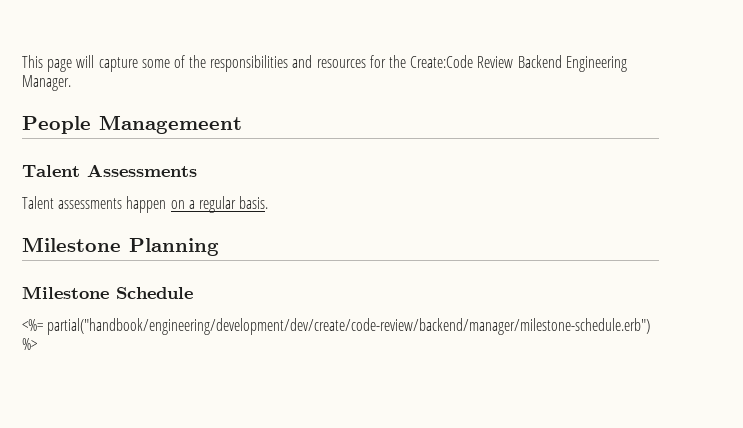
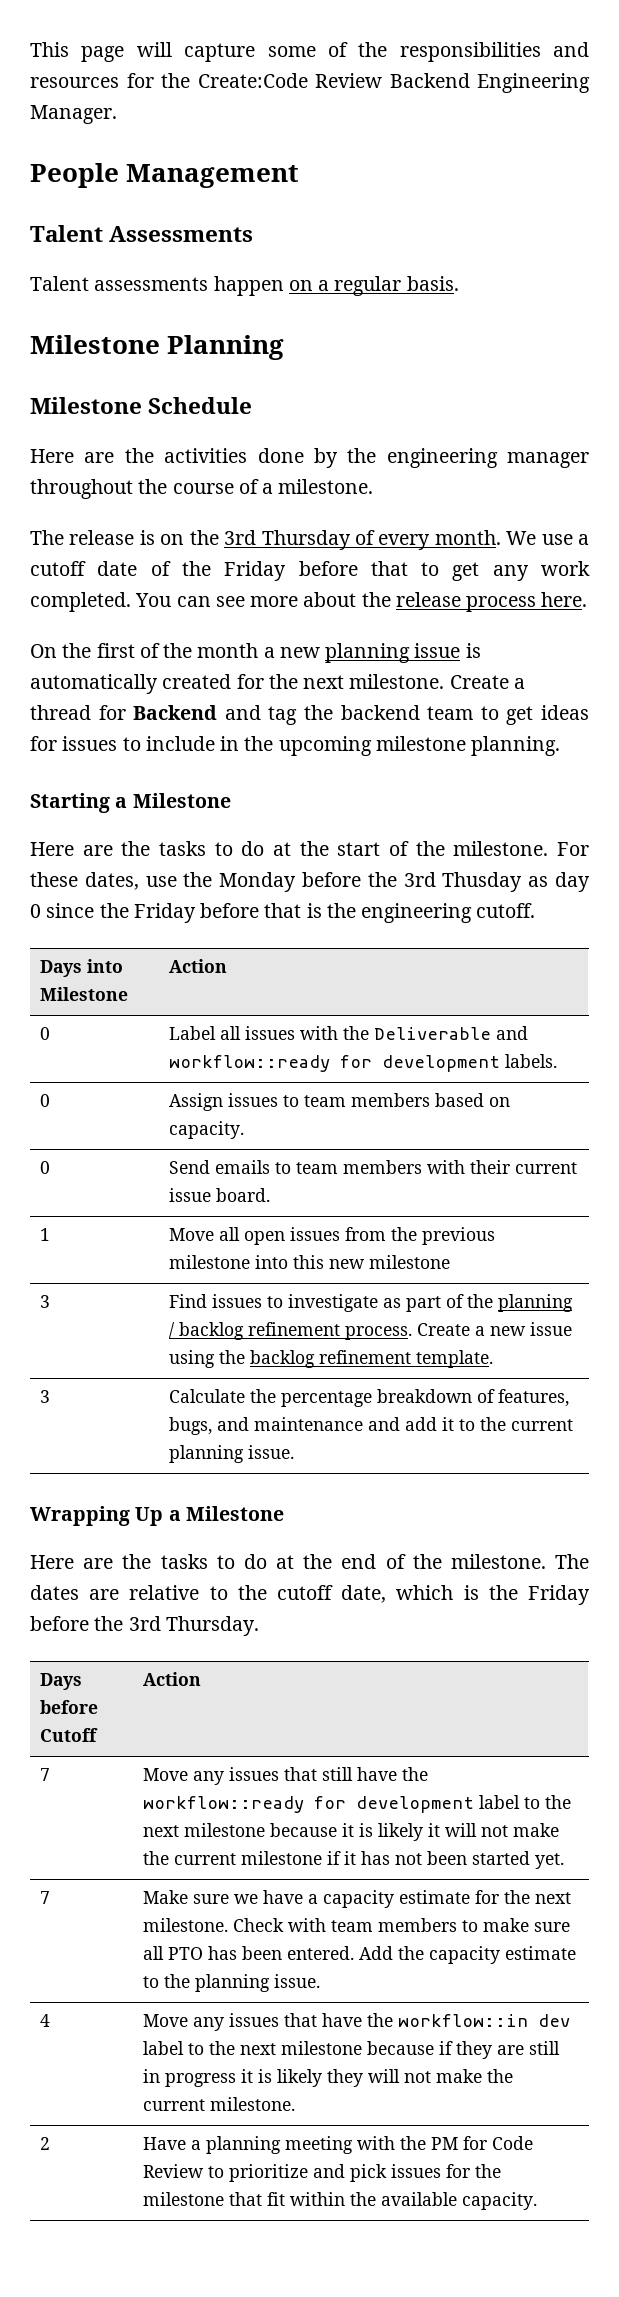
[99,115,242,134] Managemeent -> [126,164,300,188] Management
[22,318,651,335] [22,338,37,350] <%= partial("handbook/engineering/development/dev/create/code-review/backend/manager/milestone-schedule.erb") %> -> [30,448,589,468] [30,479,374,499] [30,530,589,550] [30,561,590,581] [30,592,588,612] [30,643,481,663] [30,674,525,694] [30,705,590,725] [30,736,561,756] [30,793,231,813] [30,841,589,856] [30,872,590,892] [30,903,536,923] [39,959,123,977] [39,987,128,1001] [168,959,227,973] [39,1027,50,1040] [168,1026,528,1040] [168,1054,557,1072] [39,1094,50,1107] [168,1093,510,1111] [168,1121,244,1139] [39,1161,50,1174] [168,1160,577,1174] [168,1188,270,1202] [39,1228,50,1241] [168,1227,495,1245] [168,1255,450,1269] [39,1295,50,1308] [168,1294,573,1312] [168,1322,572,1340] [168,1350,493,1368] [39,1390,50,1403] [168,1389,569,1407] [168,1417,573,1435] [168,1445,294,1463] [30,1506,284,1526] [30,1554,589,1569] [30,1585,590,1605] [30,1616,259,1636] [39,1673,82,1690] [39,1700,98,1714] [39,1728,98,1742] [142,1672,201,1686] [39,1768,50,1781] [142,1767,428,1785] [142,1795,571,1813] [142,1823,559,1841] [142,1851,564,1869] [39,1891,50,1904] [142,1890,571,1908] [142,1918,570,1932] [142,1946,576,1964] [142,1974,320,1992] [39,2014,50,2027] [142,2013,570,2031] [142,2041,560,2059] [142,2069,513,2087] [142,2097,295,2111] [39,2137,50,2150] [142,2136,533,2154] [142,2164,501,2182] [142,2192,537,2210] Here are the activities done by the engineering manager throughout the course of a milestone. // The release is on the 3rd Thursday of every month. We use a cutoff date of the Friday before that to get any work completed. You can see more about the release process here. // On the first of the month a new planning issue is automatically created for the next milestone. Create a thread for Backend and tag the backend team to get ideas for issues to include in the upcoming milestone planning. // Starting a Milestone // Here are the tasks to do at the start of the milestone. For these dates, use the Monday before the 3rd Thusday as day 0 since the Friday before that is the engineering cutoff. // Days into Milestone | Action // 0 | Label all issues with the Deliverable and workflow::ready for development labels. // 0 | Assign issues to team members based on capacity. // 0 | Send emails to team members with their current issue board. // 1 | Move all open issues from the previous milestone into this new milestone // 3 | Find issues to investigate as part of the planning / backlog refinement process. Create a new issue using the backlog refinement template. // 3 | Calculate the percentage breakdown of features, bugs, and maintenance and add it to the current planning issue. // Wrapping Up a Milestone // Here are the tasks to do at the end of the milestone. The dates are relative to the cutoff date, which is the Friday before the 3rd Thursday. // Days before Cutoff | Action // 7 | Move any issues that still have the workflow::ready for development label to the next milestone because it is likely it will not make the current milestone if it has not been started yet. // 7 | Make sure we have a capacity estimate for the next milestone. Check with team members to make sure all PTO has been entered. Add the capacity estimate to the planning issue. // 4 | Move any issues that have the workflow::in dev label to the next milestone because if they are still in progress it is likely they will not make the current milestone. // 2 | Have a planning meeting with the PM for Code Review to prioritize and pick issues for the milestone that fit within the available capacity.

